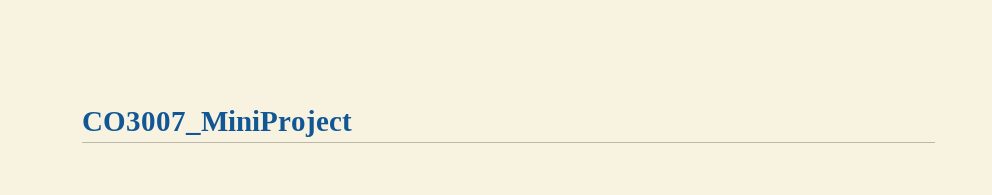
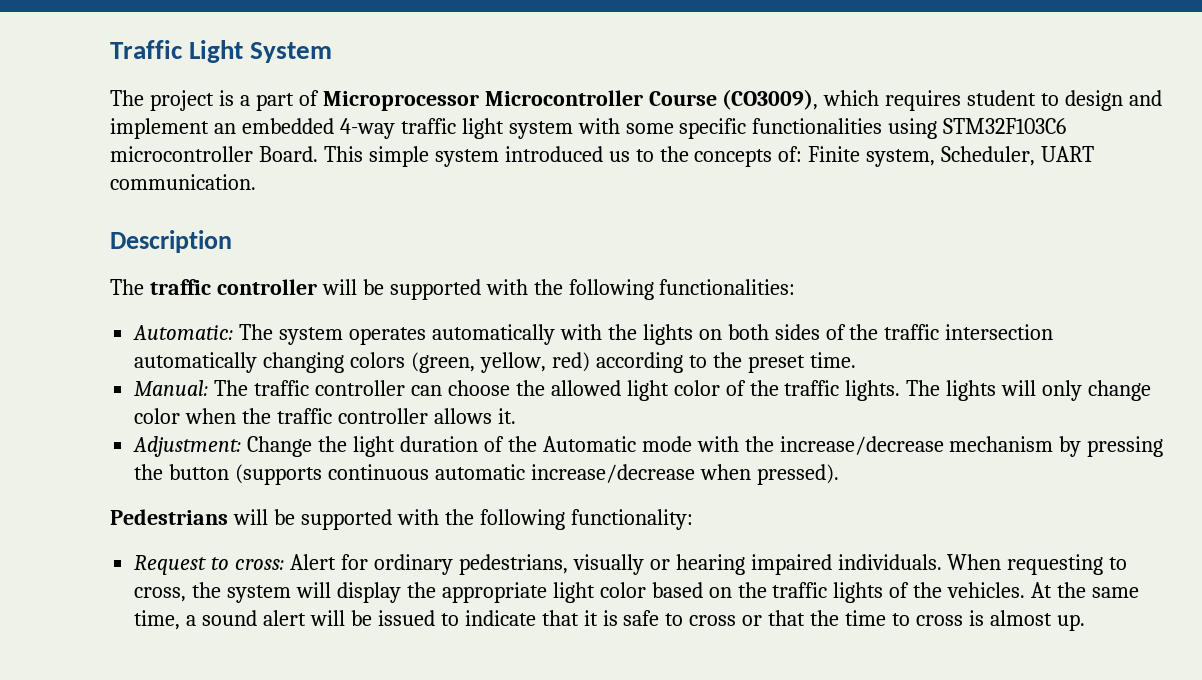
[82,110,352,137] CO3007_MiniProject -> [110,40,333,63] [110,89,1163,111] [110,118,1067,139] [110,146,1095,167] [110,174,256,190] [110,230,232,253] [110,279,796,300] [133,324,1054,345] [134,352,856,373] [134,380,1152,401] [134,408,516,424] [133,436,1164,457] [134,464,839,485] [110,509,693,530] [134,554,1128,575] [134,582,1140,603] [134,610,1085,631] Traffic Light System // The project is a part of Microprocessor Microcontroller Course (CO3009), which requires student to design and implement an embedded 4-way traffic light system with some specific functionalities using STM32F103C6 microcontroller Board. This simple system introduced us to the concepts of: Finite system, Scheduler, UART communication. // Description // The traffic controller will be supported with the following functionalities: // Automatic: The system operates automatically with the lights on both sides of the traffic intersection automatically changing colors (green, yellow, red) according to the preset time. // Manual: The traffic controller can choose the allowed light color of the traffic lights. The lights will only change color when the traffic controller allows it. // Adjustment: Change the light duration of the Automatic mode with the increase/decrease mechanism by pressing the button (supports continuous automatic increase/decrease when pressed). // Pedestrians will be supported with the following functionality: // Request to cross: Alert for ordinary pedestrians, visually or hearing impaired individuals. When requesting to cross, the system will display the appropriate light color based on the traffic lights of the vehicles. At the same time, a sound alert will be issued to indicate that it is safe to cross or that the time to cross is almost up.

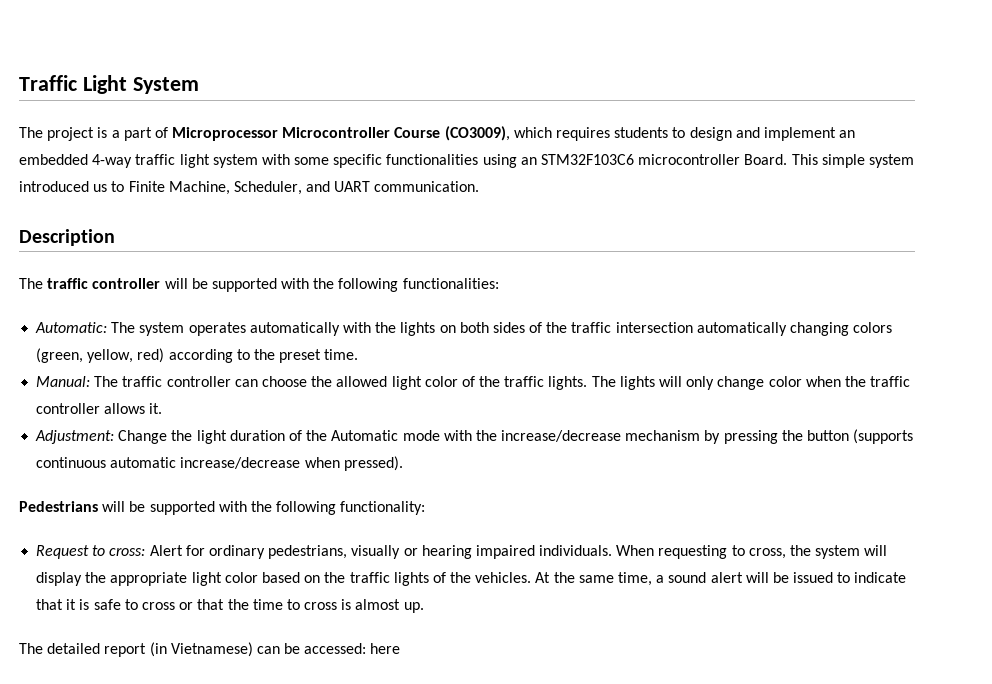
[967,90,1037,106] student -> [614,127,669,138] students
(938, 128) none -> [520,157,537,165] an
[659,146,1036,167] the concepts of: Finite system, Scheduler, -> [128,181,331,195] Finite Machine, Scheduler, and
(1085, 622) none -> [19,642,401,657] // The detailed report (in Vietnamese) can be accessed: here

